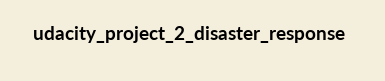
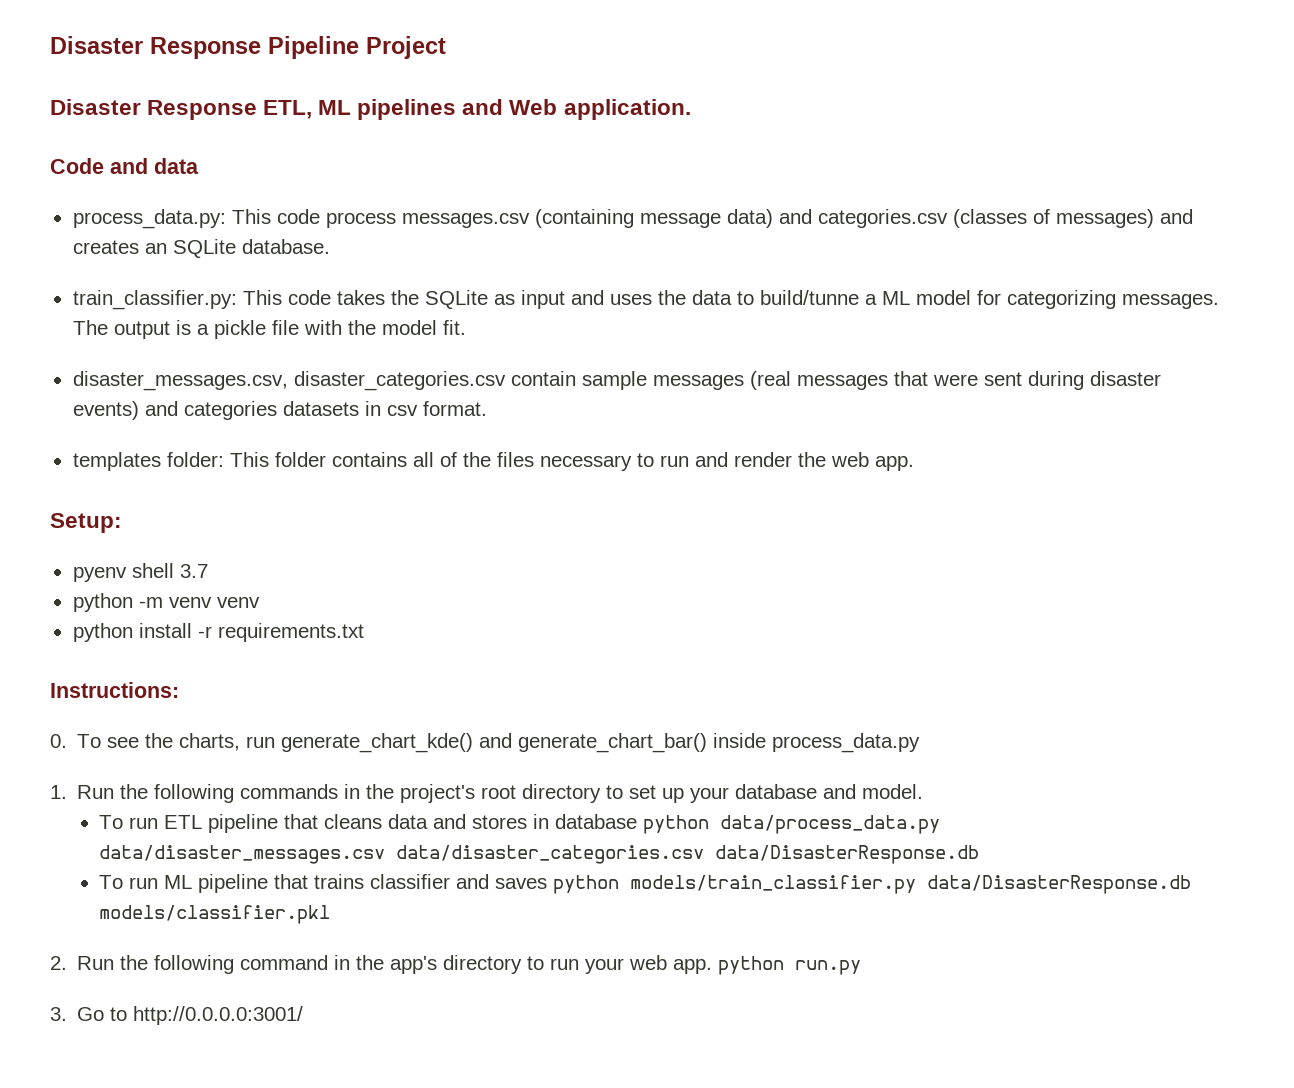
[33,26,345,43] udacity_project_2_disaster_response -> [50,36,446,59] [50,99,691,120] [50,158,199,174] [72,209,1193,229] [72,239,330,258] [72,290,1219,310] [72,320,466,339] [72,371,1161,391] [72,401,487,420] [72,452,914,471] [50,513,122,533] [72,563,208,582] [72,593,260,612] [72,623,364,642] [50,682,179,698] [50,733,921,753] [50,784,924,803] [98,814,940,834] [98,845,979,864] [98,874,1191,894] [98,905,330,924] [50,955,862,975] [50,1006,304,1025] Disaster Response Pipeline Project // Disaster Response ETL, ML pipelines and Web application. // Code and data // process_data.py: This code process messages.csv (containing message data) and categories.csv (classes of messages) and creates an SQLite database. // train_classifier.py: This code takes the SQLite as input and uses the data to build/tunne a ML model for categorizing messages. The output is a pickle file with the model fit. // disaster_messages.csv, disaster_categories.csv contain sample messages (real messages that were sent during disaster events) and categories datasets in csv format. // templates folder: This folder contains all of the files necessary to run and render the web app. // Setup: // pyenv shell 3.7 // python -m venv venv // python install -r requirements.txt // Instructions: // 0. To see the charts, run generate_chart_kde() and generate_chart_bar() inside process_data.py // 1. Run the following commands in the project's root directory to set up your database and model. // To run ETL pipeline that cleans data and stores in database python data/process_data.py data/disaster_messages.csv data/disaster_categories.csv data/DisasterResponse.db // To run ML pipeline that trains classifier and saves python models/train_classifier.py data/DisasterResponse.db models/classifier.pkl // 2. Run the following command in the app's directory to run your web app. python run.py // 3. Go to http://0.0.0.0:3001/

